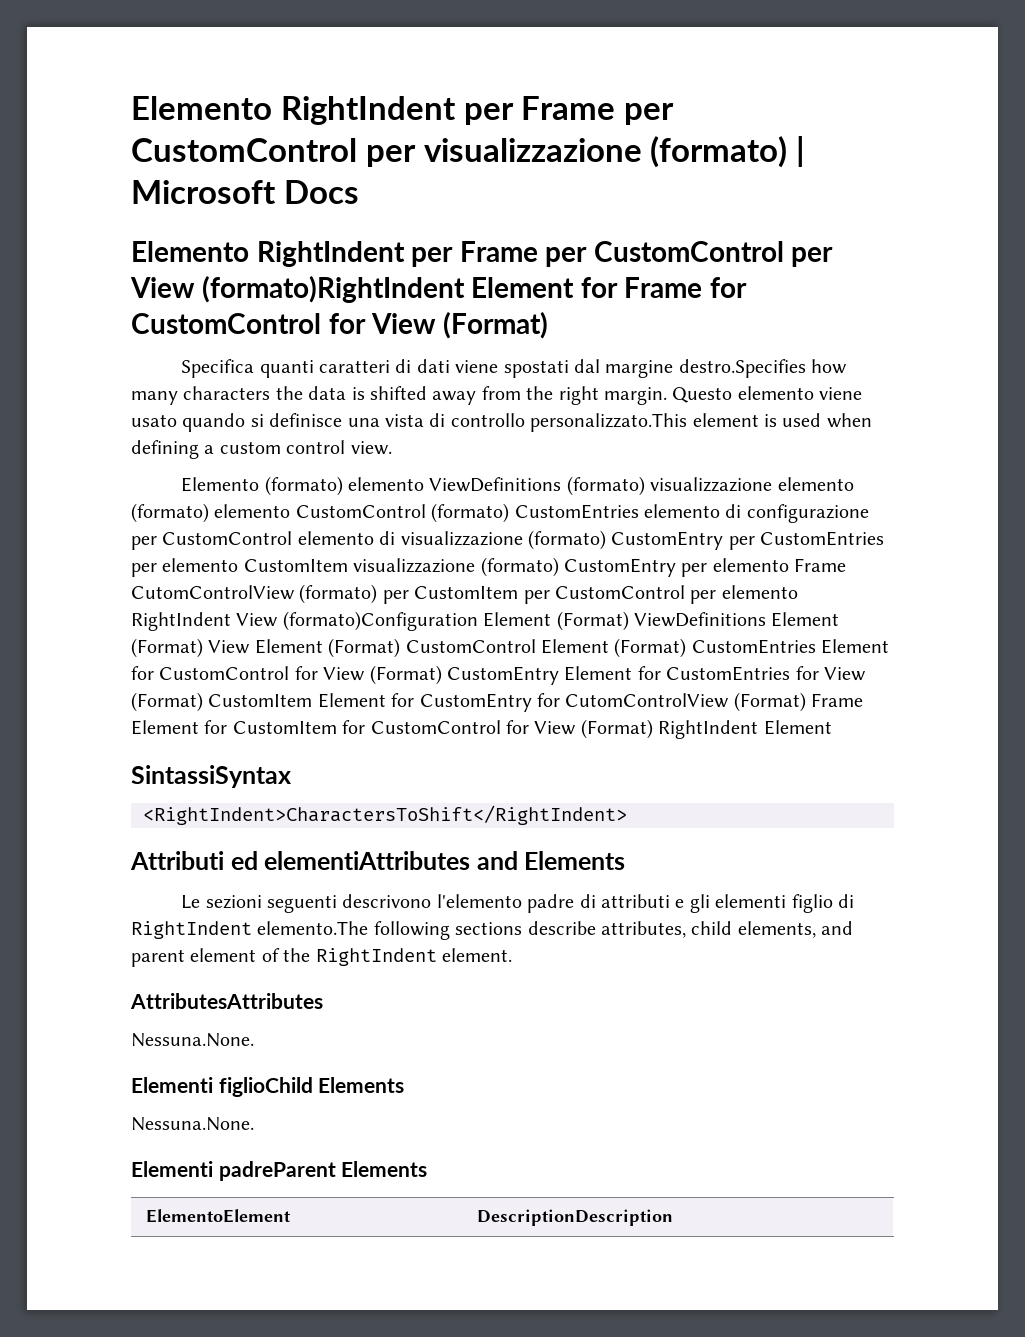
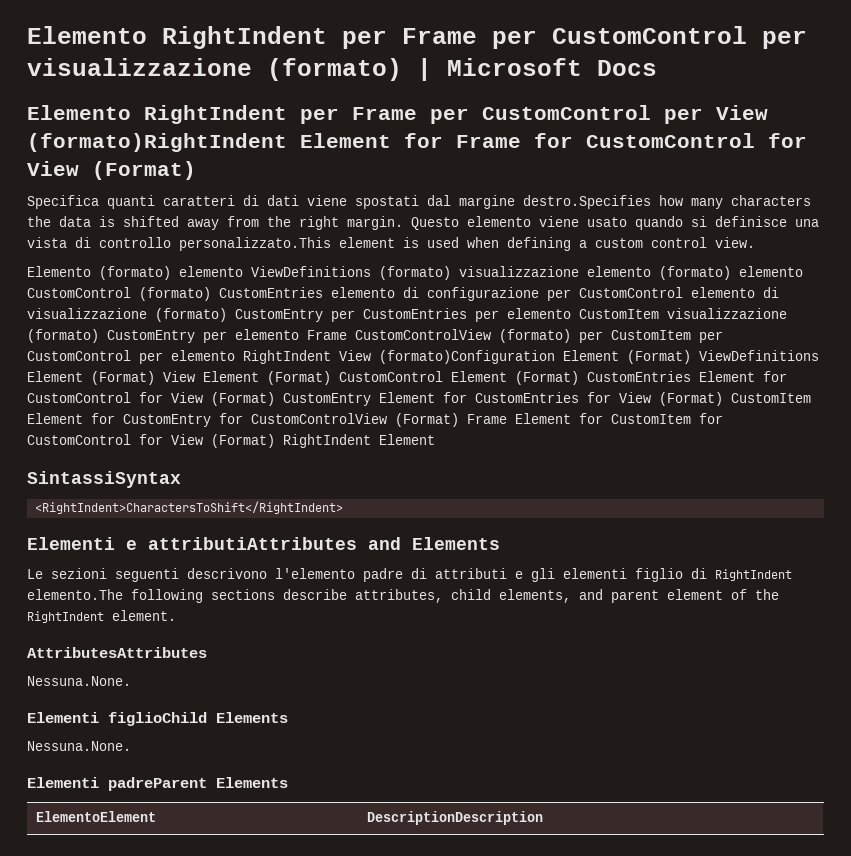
[131,585,295,600] CutomControlView -> [355,329,491,340] CustomControlView
[565,693,730,708] CutomControlView -> [251,413,387,424] CustomControlView
[130,851,471,870] Attributi ed elementiAttributes -> [27,537,357,550] Elementi e attributiAttributes

